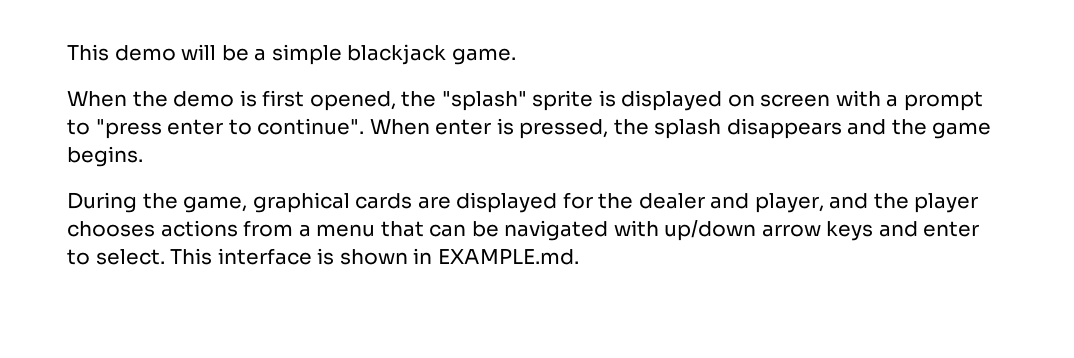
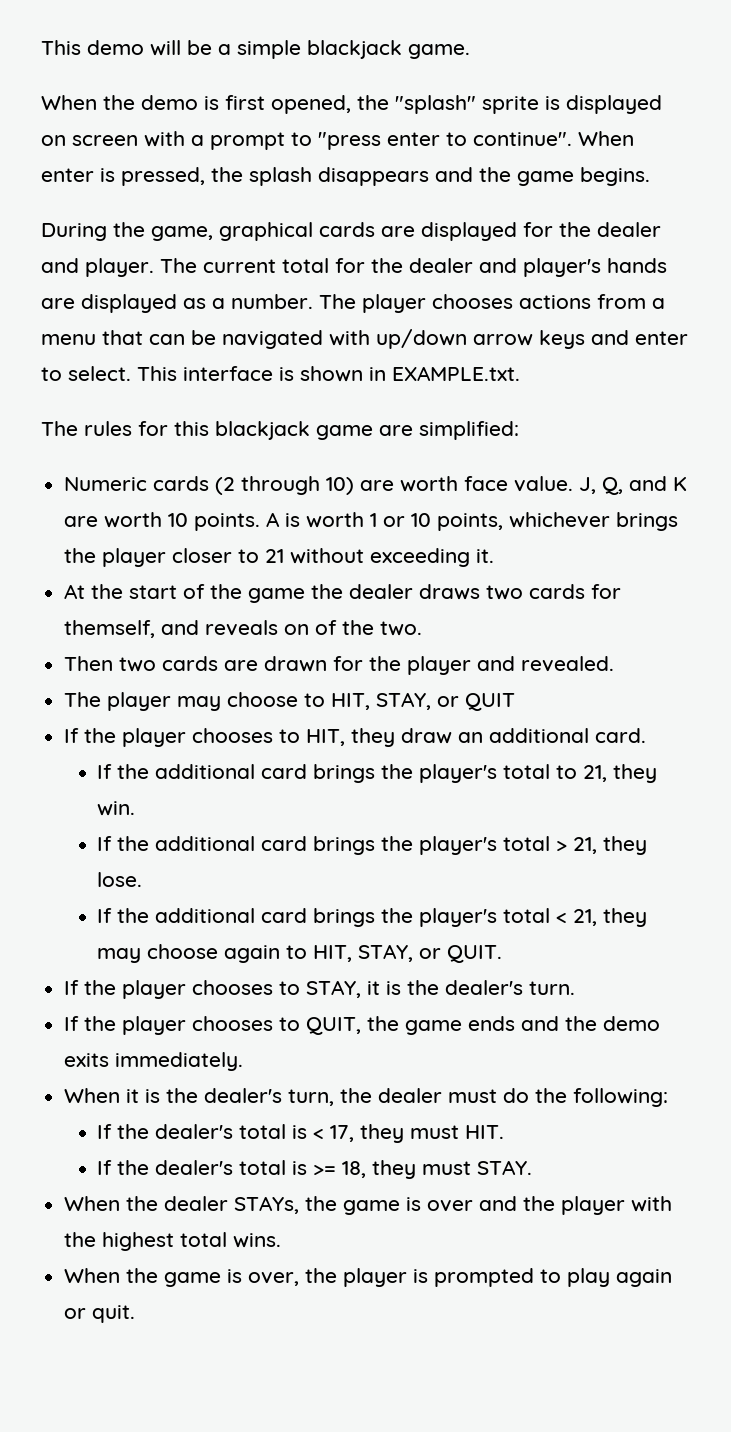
[754,193,909,213] player, and the -> [85,258,667,277] [41,294,356,313] player. The current total for the dealer and player's hands are displayed as a number. The
[437,248,579,265] EXAMPLE.md. -> [392,366,520,381] [41,421,519,440] [64,476,688,495] [64,512,679,531] [64,548,495,567] [64,584,622,603] [64,620,423,638] [64,656,615,675] [64,692,516,711] [64,728,647,747] [97,764,658,783] [97,801,136,816] [97,836,648,855] [97,872,143,887] [97,908,648,927] [97,944,503,963] [64,980,576,999] [64,1016,661,1035] [64,1052,244,1071] [64,1088,669,1107] [97,1124,505,1143] [97,1160,533,1179] [64,1196,673,1215] [64,1232,282,1251] [64,1268,673,1287] [64,1305,136,1323] EXAMPLE.txt. // The rules for this blackjack game are simplified: // Numeric cards (2 through 10) are worth face value. J, Q, and K are worth 10 points. A is worth 1 or 10 points, whichever brings the player closer to 21 without exceeding it. // At the start of the game the dealer draws two cards for themself, and reveals on of the two. // Then two cards are drawn for the player and revealed. // The player may choose to HIT, STAY, or QUIT // If the player chooses to HIT, they draw an additional card. // If the additional card brings the player's total to 21, they win. // If the additional card brings the player's total > 21, they lose. // If the additional card brings the player's total < 21, they may choose again to HIT, STAY, or QUIT. // If the player chooses to STAY, it is the dealer's turn. // If the player chooses to QUIT, the game ends and the demo exits immediately. // When it is the dealer's turn, the dealer must do the following: // If the dealer's total is < 17, they must HIT. // If the dealer's total is >= 18, they must STAY. // When the dealer STAYs, the game is over and the player with the highest total wins. // When the game is over, the player is prompted to play again or quit.

